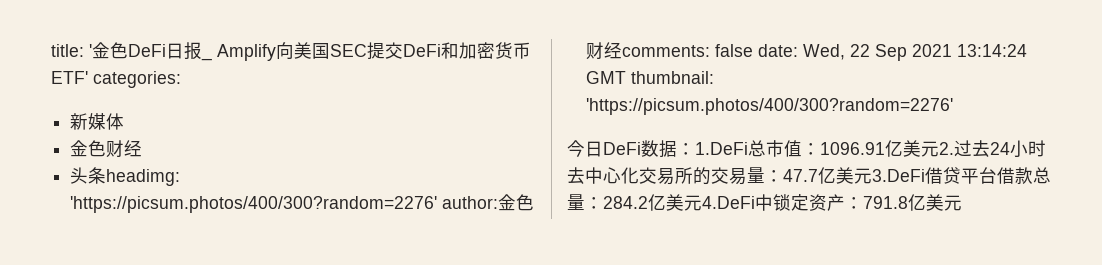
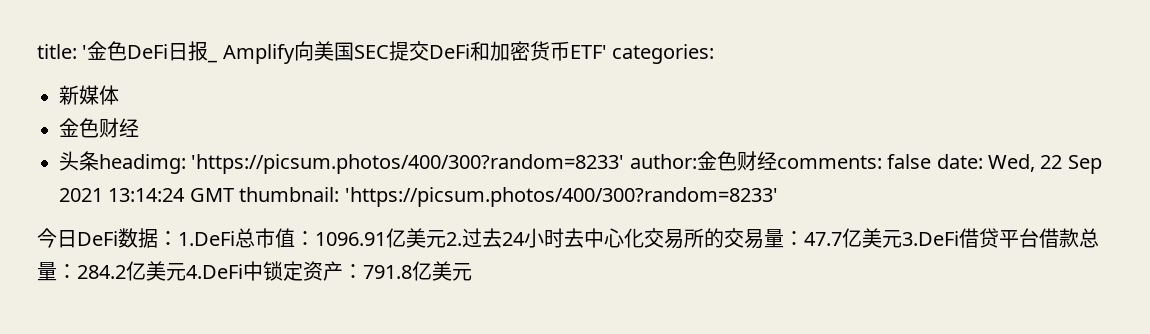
[70,196,438,213] 'https://picsum.photos/400/300?random=2276' -> [191,154,625,174] 'https://picsum.photos/400/300?random=8233'
[586,98,954,115] 'https://picsum.photos/400/300?random=2276' -> [344,187,778,207] 'https://picsum.photos/400/300?random=8233'

